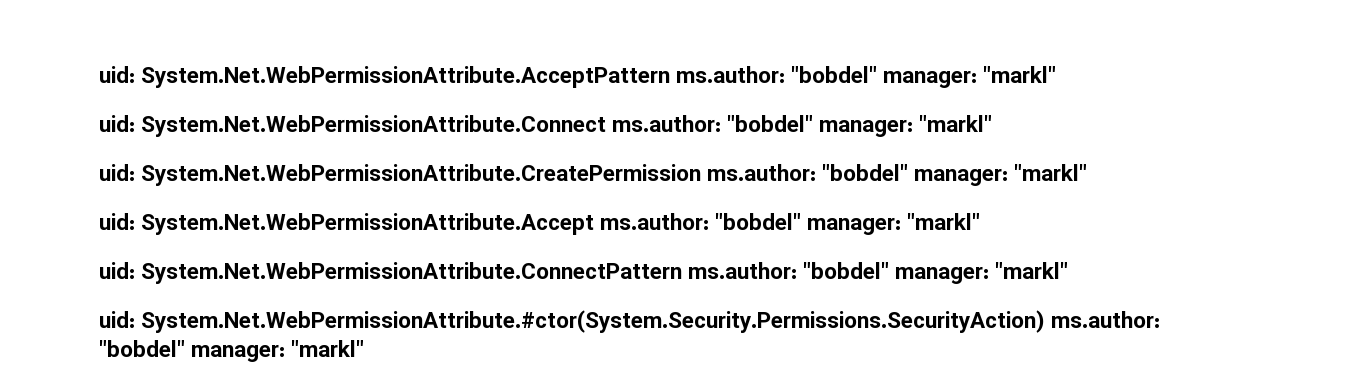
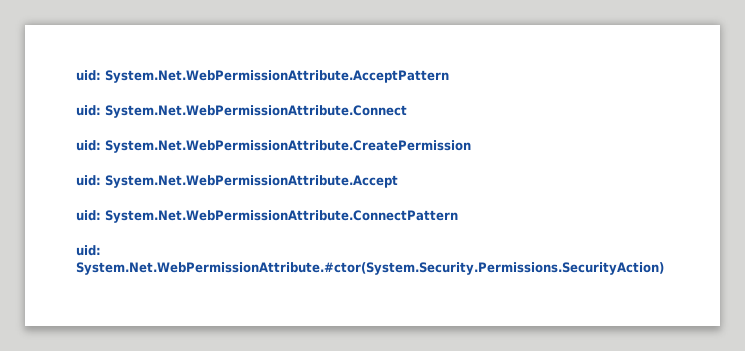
[676,66,1057,88] [99,115,993,137] [99,164,1088,186] [99,213,981,235] [99,262,1069,284] [99,310,1161,333] [99,340,365,362] ms.author: "bobdel" manager: "markl" // uid: System.Net.WebPermissionAttribute.Connect ms.author: "bobdel" manager: "markl" // uid: System.Net.WebPermissionAttribute.CreatePermission ms.author: "bobdel" manager: "markl" // uid: System.Net.WebPermissionAttribute.Accept ms.author: "bobdel" manager: "markl" // uid: System.Net.WebPermissionAttribute.ConnectPattern ms.author: "bobdel" manager: "markl" // uid: System.Net.WebPermissionAttribute.#ctor(System.Security.Permissions.SecurityAction) ms.author: "bobdel" manager: "markl" -> [76,105,407,118] [76,140,471,153] [76,175,398,188] [76,210,458,223] [76,245,101,256] [76,262,664,275] // uid: System.Net.WebPermissionAttribute.Connect // uid: System.Net.WebPermissionAttribute.CreatePermission // uid: System.Net.WebPermissionAttribute.Accept // uid: System.Net.WebPermissionAttribute.ConnectPattern // uid: System.Net.WebPermissionAttribute.#ctor(System.Security.Permissions.SecurityAction)

